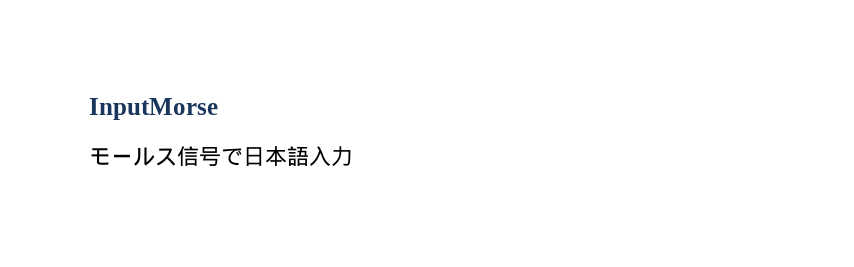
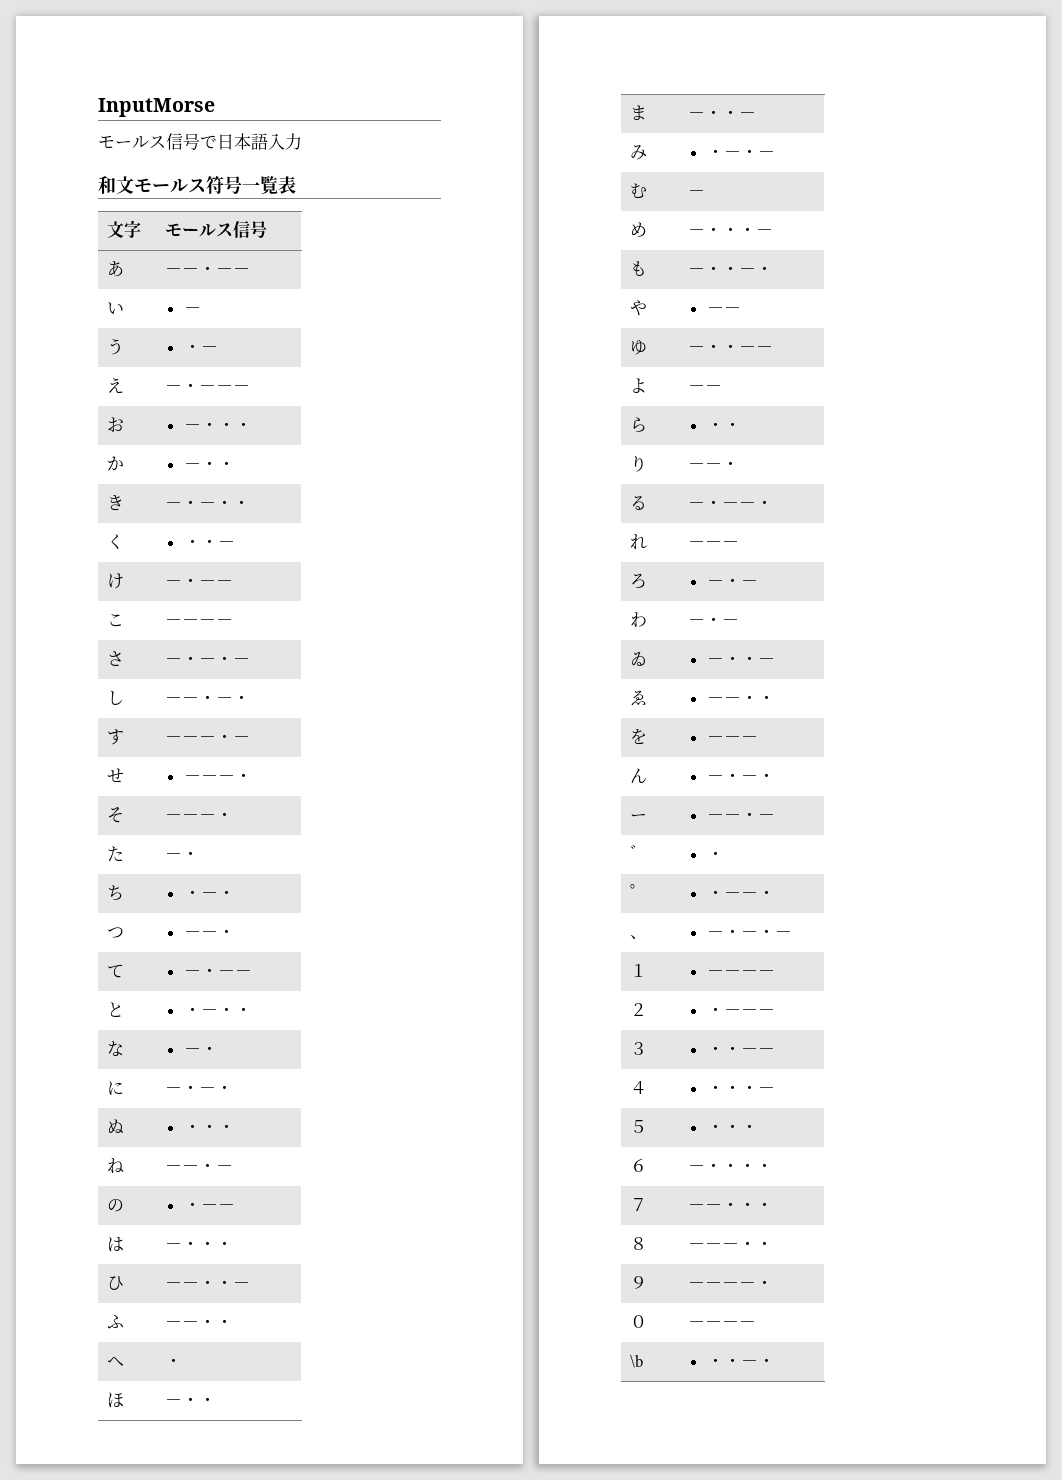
(353, 156) none -> [98,175,296,194] [106,220,141,238] [164,221,267,238] [106,261,124,277] [164,266,250,275] [106,302,124,314] [183,307,201,314] [106,338,124,355] [183,344,218,353] [106,377,124,393] [164,383,250,392] [106,417,124,432] [183,422,252,431] [106,456,124,471] [183,461,235,470] [106,495,124,511] [164,500,250,509] [106,534,124,549] [183,539,235,548] [106,573,124,589] [164,578,233,587] [106,613,124,627] [164,619,233,626] [106,651,124,666] [164,656,250,665] [106,690,124,705] [164,695,250,704] [106,729,124,745] [164,734,250,743] [106,768,124,783] [183,773,252,782] [106,807,124,823] [164,812,233,821] [106,846,124,862] [164,851,199,860] [106,885,124,901] [183,890,235,899] [106,927,124,938] [183,929,235,938] [106,964,124,978] [183,968,252,977] [106,1002,124,1017] [183,1007,252,1016] [106,1041,124,1056] [183,1046,218,1055] [106,1081,124,1095] [164,1085,233,1094] [106,1119,124,1134] [183,1124,235,1133] [106,1158,124,1174] [164,1163,233,1172] [106,1199,124,1212] [183,1202,235,1211] [106,1237,124,1252] [164,1241,233,1250] [106,1276,124,1290] [164,1280,250,1289] [106,1314,124,1329] [164,1319,233,1328] [106,1357,124,1367] [164,1358,182,1367] [106,1392,124,1408] [164,1397,216,1406] [629,105,647,120] [687,110,756,119] [629,145,647,160] [706,149,775,158] [629,183,647,199] [687,190,705,197] [629,222,647,237] [687,227,773,236] [629,261,647,276] [687,266,773,275] [629,300,647,316] [706,307,741,314] [629,340,647,355] [687,344,773,353] [629,378,647,393] [687,385,722,392] [629,417,647,433] [706,422,741,431] [629,455,647,472] [687,461,739,470] [629,495,647,510] [687,500,773,509] [629,534,647,550] [687,541,739,548] [629,573,647,589] [706,578,758,587] [629,612,647,628] [687,617,739,626] [629,651,647,666] [706,656,775,665] [629,690,647,706] [706,695,775,704] [629,728,647,745] [706,736,758,743] [629,768,647,783] [706,773,775,782] [629,813,647,821] [706,812,775,821] [629,845,647,860] [706,851,724,860] [629,884,647,899] [706,890,775,899] [629,935,647,940] [706,929,792,938] [629,964,647,977] [706,970,775,977] [629,1003,647,1016] [706,1007,775,1016] [629,1042,647,1055] [706,1046,775,1055] [629,1081,647,1094] [706,1085,775,1094] [629,1120,647,1133] [706,1124,758,1133] [629,1159,647,1172] [687,1163,773,1172] [629,1198,647,1211] [687,1202,773,1211] [629,1237,647,1250] [687,1241,773,1250] [629,1276,647,1289] [687,1280,773,1289] [629,1315,647,1328] [687,1321,756,1328] [629,1354,643,1368] [706,1358,775,1367] // 和文モールス符号一覧表 // 文字 | モールス信号 // あ | －－・－－ // い | － // う | ・－ // え | －・－－－ // お | －・・・ // か | －・・ // き | －・－・・ // く | ・・－ // け | －・－－ // こ | －－－－ // さ | －・－・－ // し | －－・－・ // す | －－－・－ // せ | －－－・ // そ | －－－・ // た | －・ // ち | ・－・ // つ | －－・ // て | －・－－ // と | ・－・・ // な | －・ // に | －・－・ // ぬ | ・・・ // ね | －－・－ // の | ・－－ // は | －・・・ // ひ | －－・・－ // ふ | －－・・ // へ | ・ // ほ | －・・ // ま | －・・－ // み | ・－・－ // む | － // め | －・・・－ // も | －・・－・ // や | －－ // ゆ | －・・－－ // よ | －－ // ら | ・・ // り | －－・ // る | －・－－・ // れ | －－－ // ろ | －・－ // わ | －・－ // ゐ | －・・－ // ゑ | －－・・ // を | －－－ // ん | －・－・ // ー | －－・－ // ゛ | ・ // ゜ | ・－－・ // 、 | －・－・－ // １ | －－－－ // ２ | ・－－－ // ３ | ・・－－ // ４ | ・・・－ // ５ | ・・・ // ６ | －・・・・ // ７ | －－・・・ // ８ | －－－・・ // ９ | －－－－・ // ０ | －－－－ // \b | ・・－・

